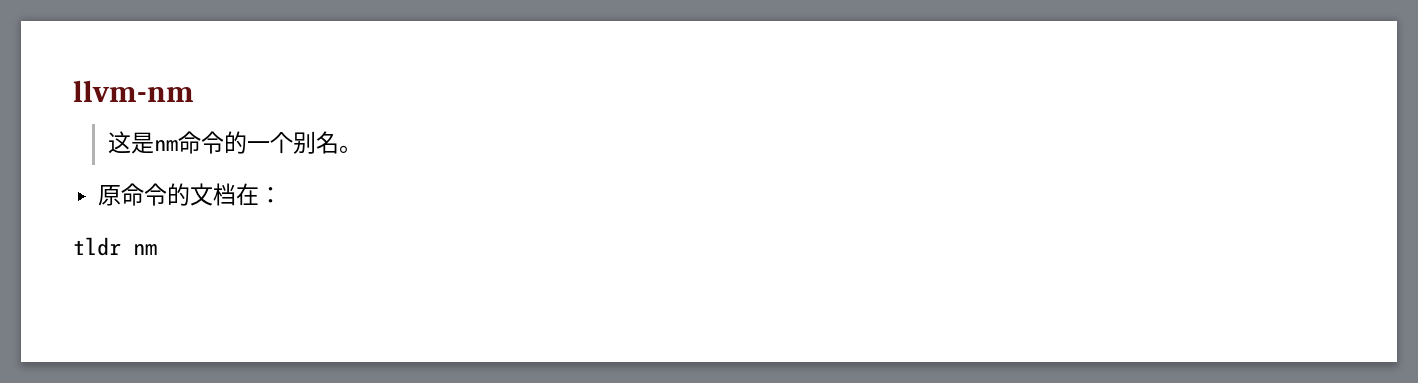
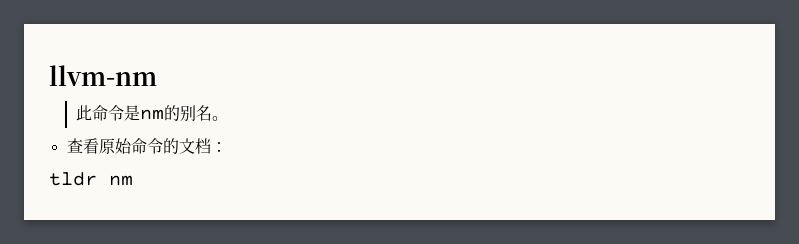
[108,131,294,154] 这是nm命令的一个 -> [75,105,180,121] 此命令是nm的
[98,185,122,206] 原 -> [66,138,132,154] 查看原始
[236,183,260,206] 在 -> (211, 146) none

